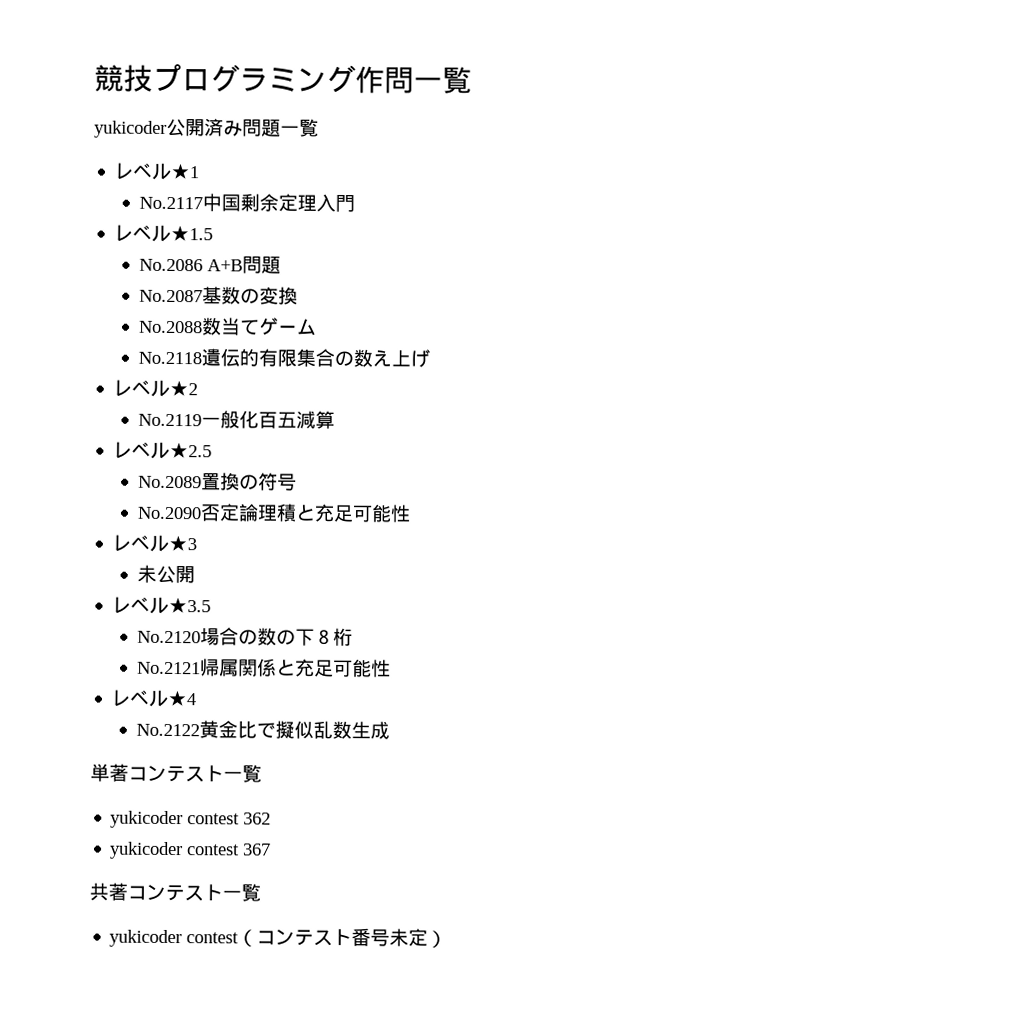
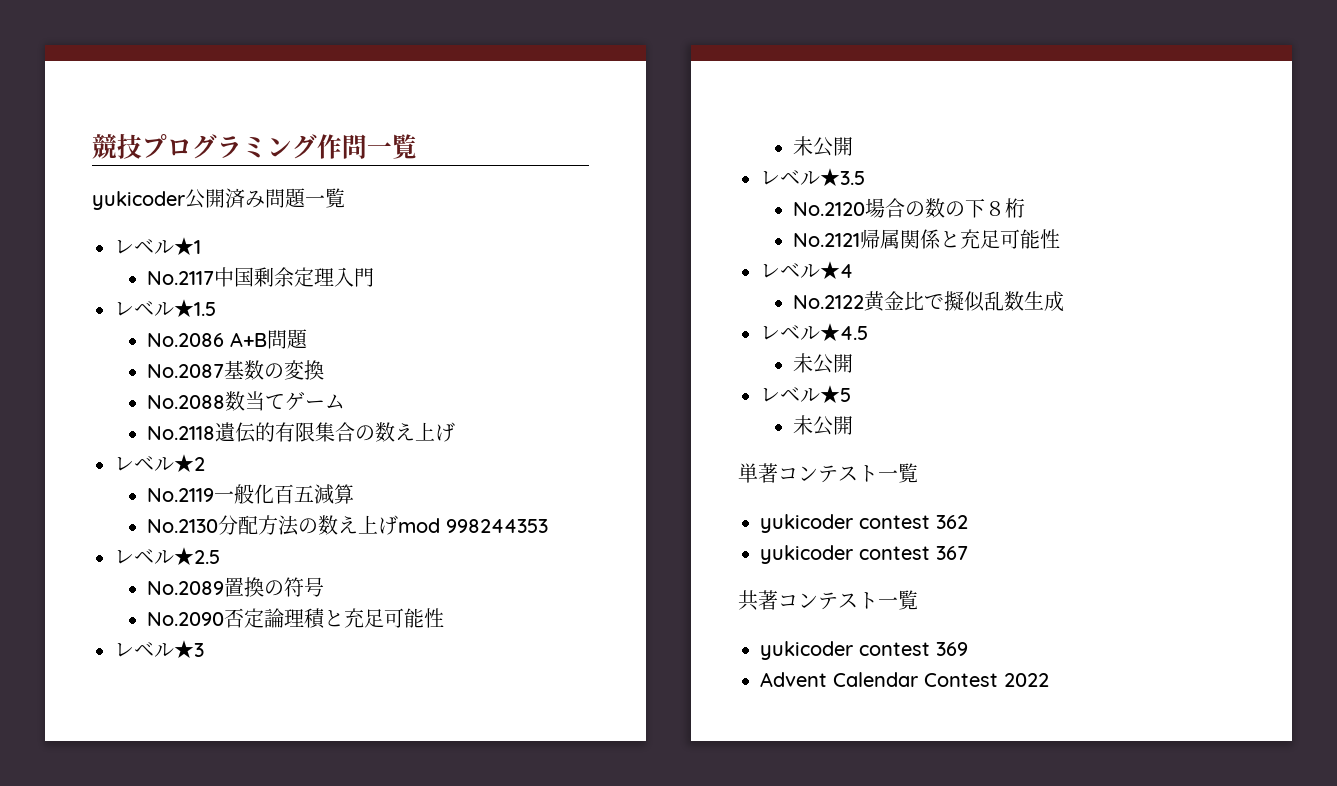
(335, 419) none -> [146,515,548,536] // No.2130分配方法の数え上げmod 998244353
(390, 730) none -> [760,323,868,341] [792,353,853,374] [760,385,851,403] [792,415,853,436] // レベル★4.5 // 未公開 // レベル★5 // 未公開
[237,928,448,948] （コンテスト番号未定） -> [936,642,968,656] [760,672,1049,687] 369 // Advent Calendar Contest 2022

